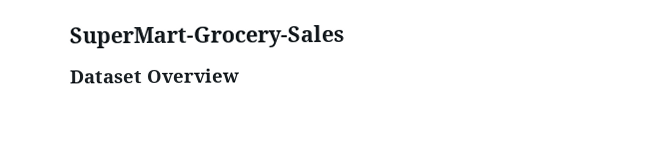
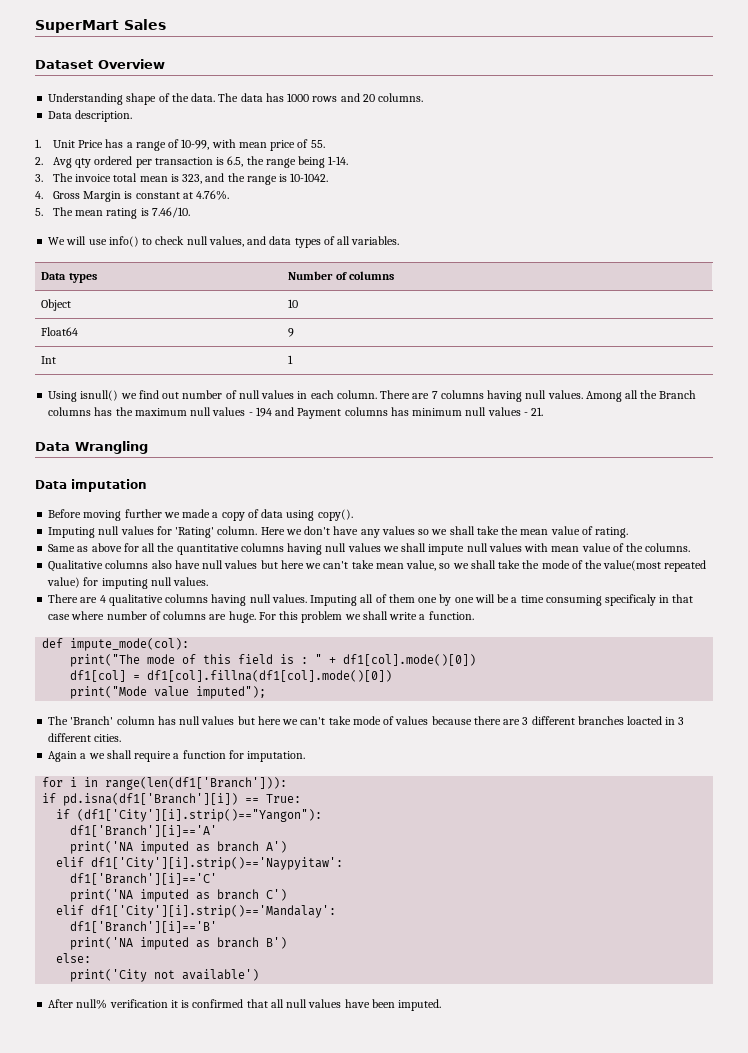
[69,24,344,49] SuperMart-Grocery-Sales -> [35,19,166,33] SuperMart Sales
(240, 75) none -> [48,93,424,105] [48,110,133,122] [35,139,325,151] [35,156,349,168] [35,173,329,185] [35,190,230,202] [35,207,190,219] [48,236,400,248] [41,272,97,283] [288,271,394,280] [41,299,72,311] [288,299,299,308] [41,327,79,336] [288,328,295,337] [41,356,57,364] [288,355,294,364] [48,390,697,402] [48,407,544,419] [35,441,148,454] [35,479,147,492] [48,509,353,521] [48,526,629,538] [48,543,691,555] [48,560,707,572] [47,577,209,589] [48,594,694,606] [48,611,474,623] [42,638,190,651] [70,654,477,667] [70,670,393,682] [70,686,267,699] [48,716,685,725] [48,733,122,742] [48,750,306,762] [42,777,288,790] [42,793,302,806] [56,809,323,822] [70,825,218,837] [70,841,288,854] [56,857,344,870] [70,873,218,885] [70,889,288,902] [56,905,337,918] [70,921,218,933] [70,937,288,950] [56,953,92,963] [70,969,260,982] [48,999,442,1011] // Understanding shape of the data. The data has 1000 rows and 20 columns. // Data description. // 1. Unit Price has a range of 10-99, with mean price of 55. // 2. Avg qty ordered per transaction is 6.5, the range being 1-14. // 3. The invoice total mean is 323, and the range is 10-1042. // 4. Gross Margin is constant at 4.76%. // 5. The mean rating is 7.46/10. // We will use info() to check null values, and data types of all variables. // Data types | Number of columns // Object | 10 // Float64 | 9 // Int | 1 // Using isnull() we find out number of null values in each column. There are 7 columns having null values. Among all the Branch columns has the maximum null values - 194 and Payment columns has minimum null values - 21. // Data Wrangling // Data imputation // Before moving further we made a copy of data using copy(). // Imputing null values for 'Rating' column. Here we don't have any values so we shall take the mean value of rating. // Same as above for all the quantitative columns having null values we shall impute null values with mean value of the columns. // Qualitative columns also have null values but here we can't take mean value, so we shall take the mode of the value(most repeated value) for imputing null values. // There are 4 qualitative columns having null values. Imputing all of them one by one will be a time consuming specificaly in that case where number of columns are huge. For this problem we shall write a function. // def impute_mode(col): // print("The mode of this field is : " + df1[col].mode()[0]) // df1[col] = df1[col].fillna(df1[col].mode()[0]) // print("Mode value imputed"); // The 'Branch' column has null values but here we can't take mode of values because there are 3 different branches loacted in 3 different cities. // Again a we shall require a function for imputation. // for i in range(len(df1['Branch'])): // if pd.isna(df1['Branch'][i]) == True: // if (df1['City'][i].strip()=="Yangon"): // df1['Branch'][i]=='A' // print('NA imputed as branch A') // elif df1['City'][i].strip()=='Naypyitaw': // df1['Branch'][i]=='C' // print('NA imputed as branch C') // elif df1['City'][i].strip()=='Mandalay': // df1['Branch'][i]=='B' // print('NA imputed as branch B') // else: // print('City not available') // After null% verification it is confirmed that all null values have been imputed.

